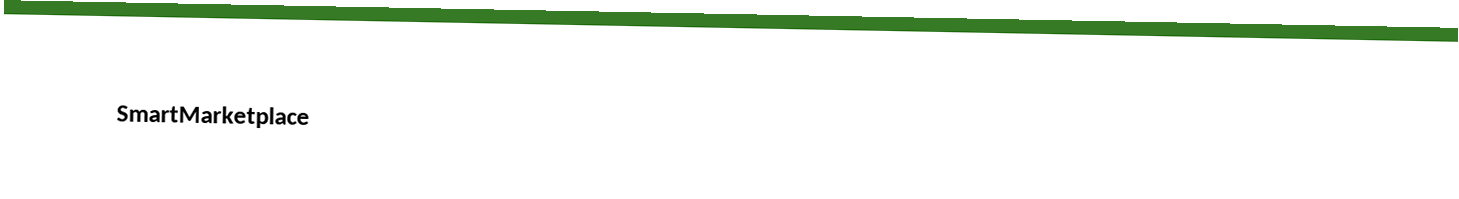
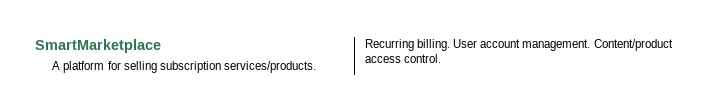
(310, 117) none -> [52,61,316,73] [365,39,673,51] [365,54,442,63] // A platform for selling subscription services/products. Recurring billing. User account management. Content/product access control.

